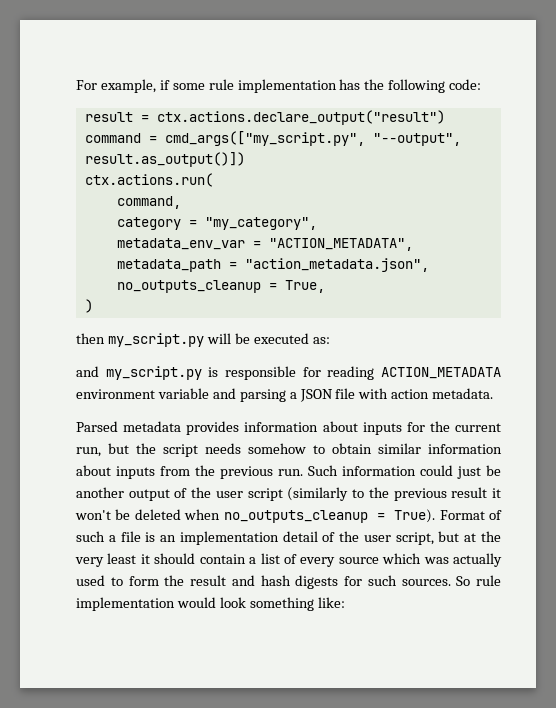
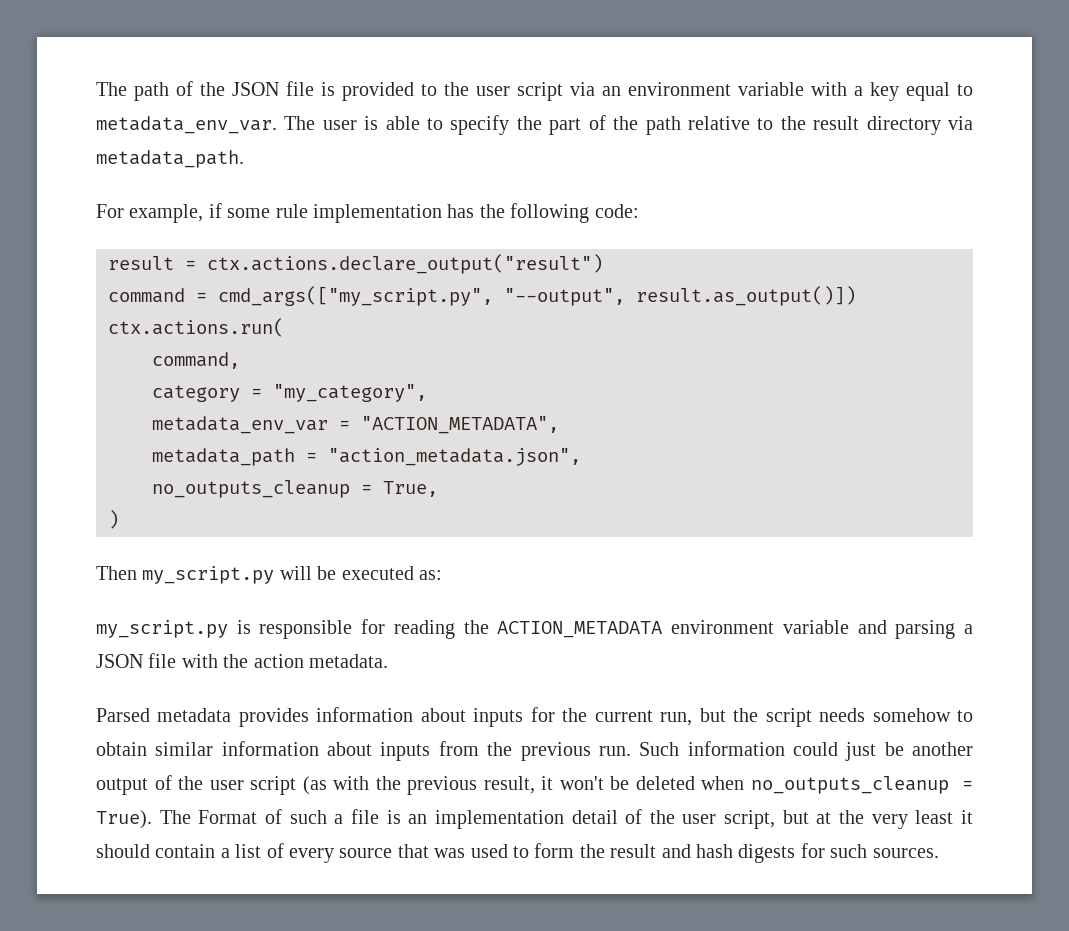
(76, 85) none -> [96,81,973,101] [96,115,973,135] [96,150,244,168] The path of the JSON file is provided to the user script via an environment variable with a key equal to metadata_env_var. The user is able to specify the part of the path relative to the result directory via metadata_path. //
[76,333,105,344] then -> [96,566,137,580] Then
[76,366,99,377] and -> (442, 575) none
(375, 373) none -> [463,620,489,634] the
(389, 393) none -> [223,654,249,668] the
[287,487,488,501] (similarly to the previous result -> [302,776,535,795] (as with the previous result,
(436, 516) none -> [159,810,191,824] The
[382,553,503,567] which was actually -> [397,844,466,858] that was
[456,575,501,586] [76,597,345,611] So rule implementation would look something like: -> (939, 853) none

